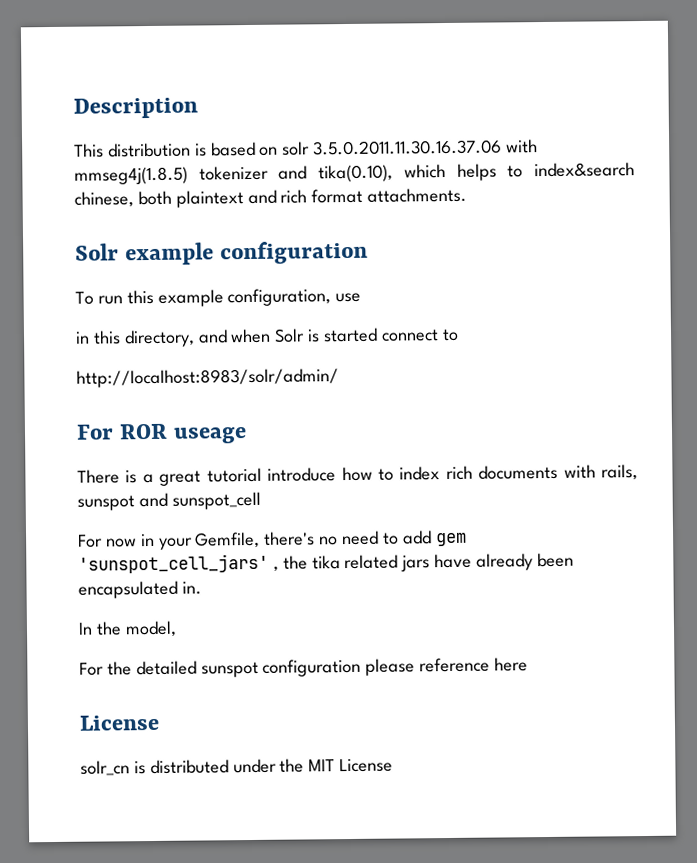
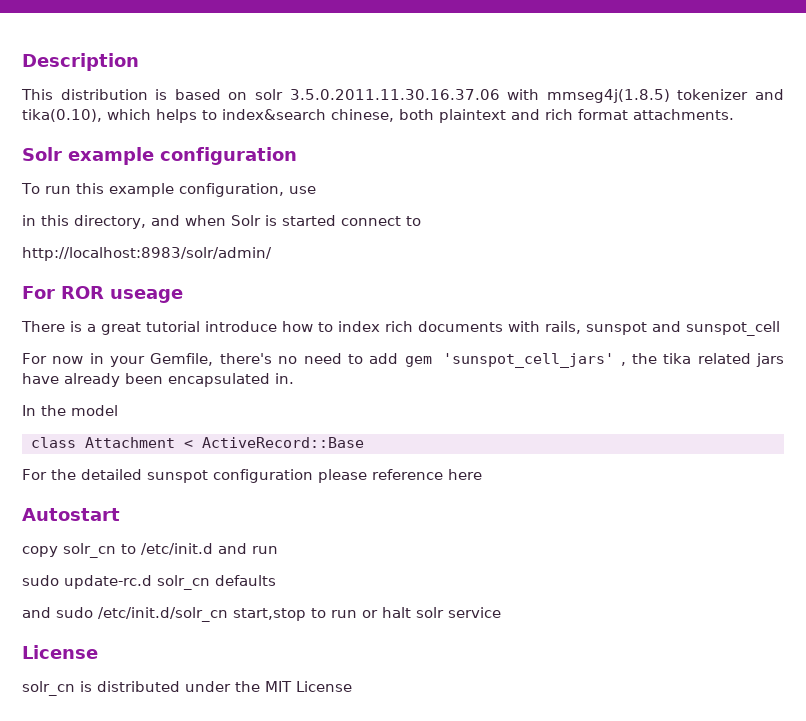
[124,620,177,638] model, -> [71,405,118,416] [31,437,364,448] model // class Attachment < ActiveRecord::Base
(529, 664) none -> [22,508,120,521] [22,543,278,558] [22,575,276,590] [22,607,501,622] // Autostart // copy solr_cn to /etc/init.d and run // sudo update-rc.d solr_cn defaults // and sudo /etc/init.d/solr_cn start,stop to run or halt solr service

